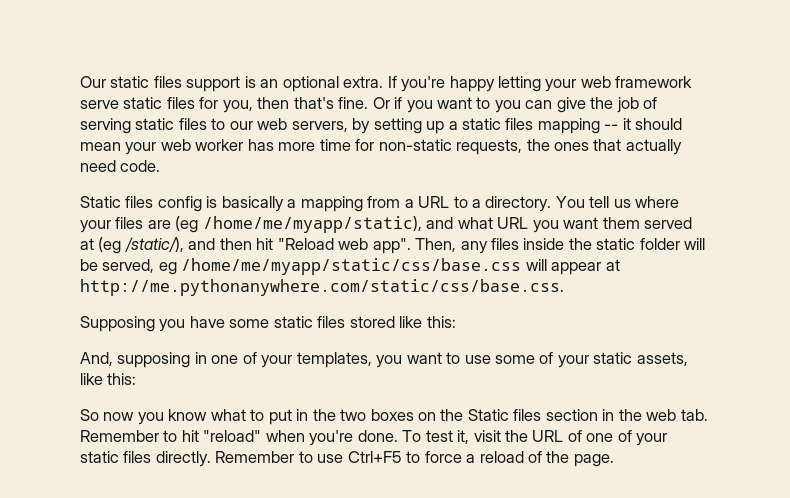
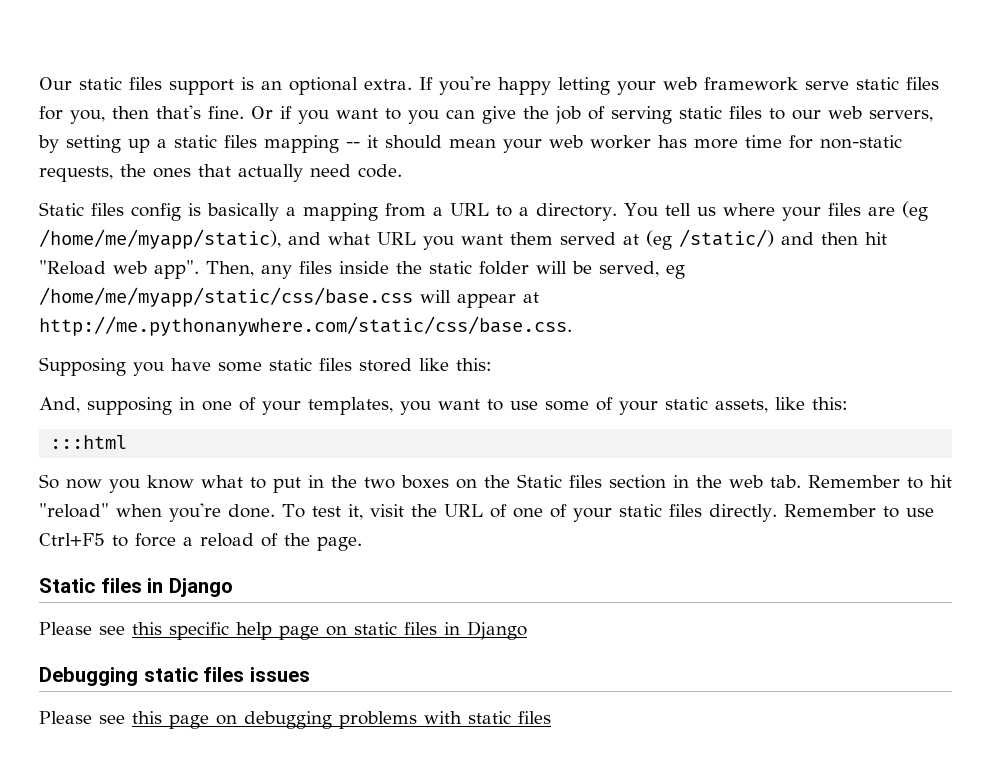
[124,237,184,252] /static/), -> [679,229,774,247] /static/)
(137, 379) none -> [50,435,128,449] // :::html
(614, 460) none -> [39,578,233,597] [39,621,527,640] [39,667,310,686] [39,711,551,729] // Static files in Django // Please see this specific help page on static files in Django // Debugging static files issues // Please see this page on debugging problems with static files

